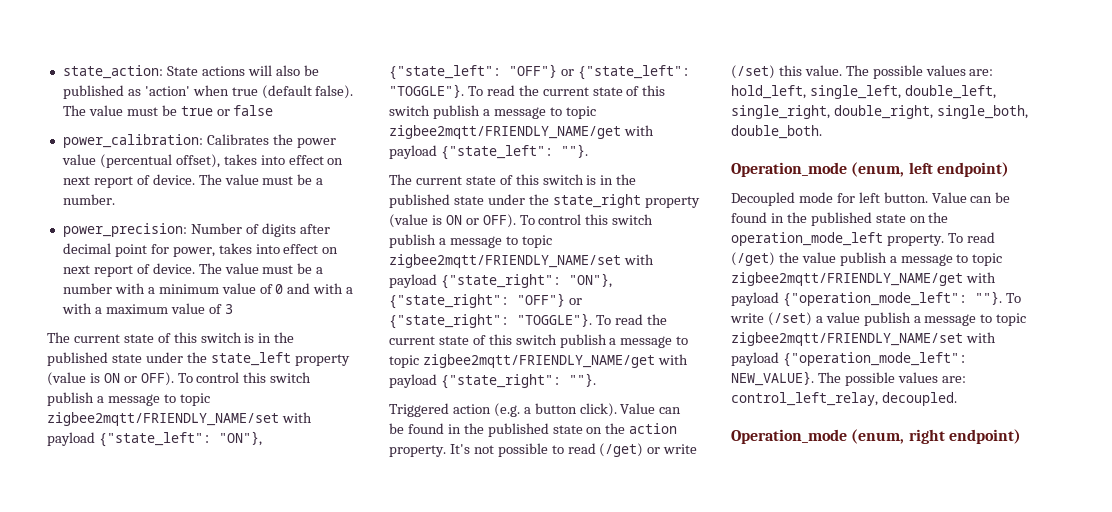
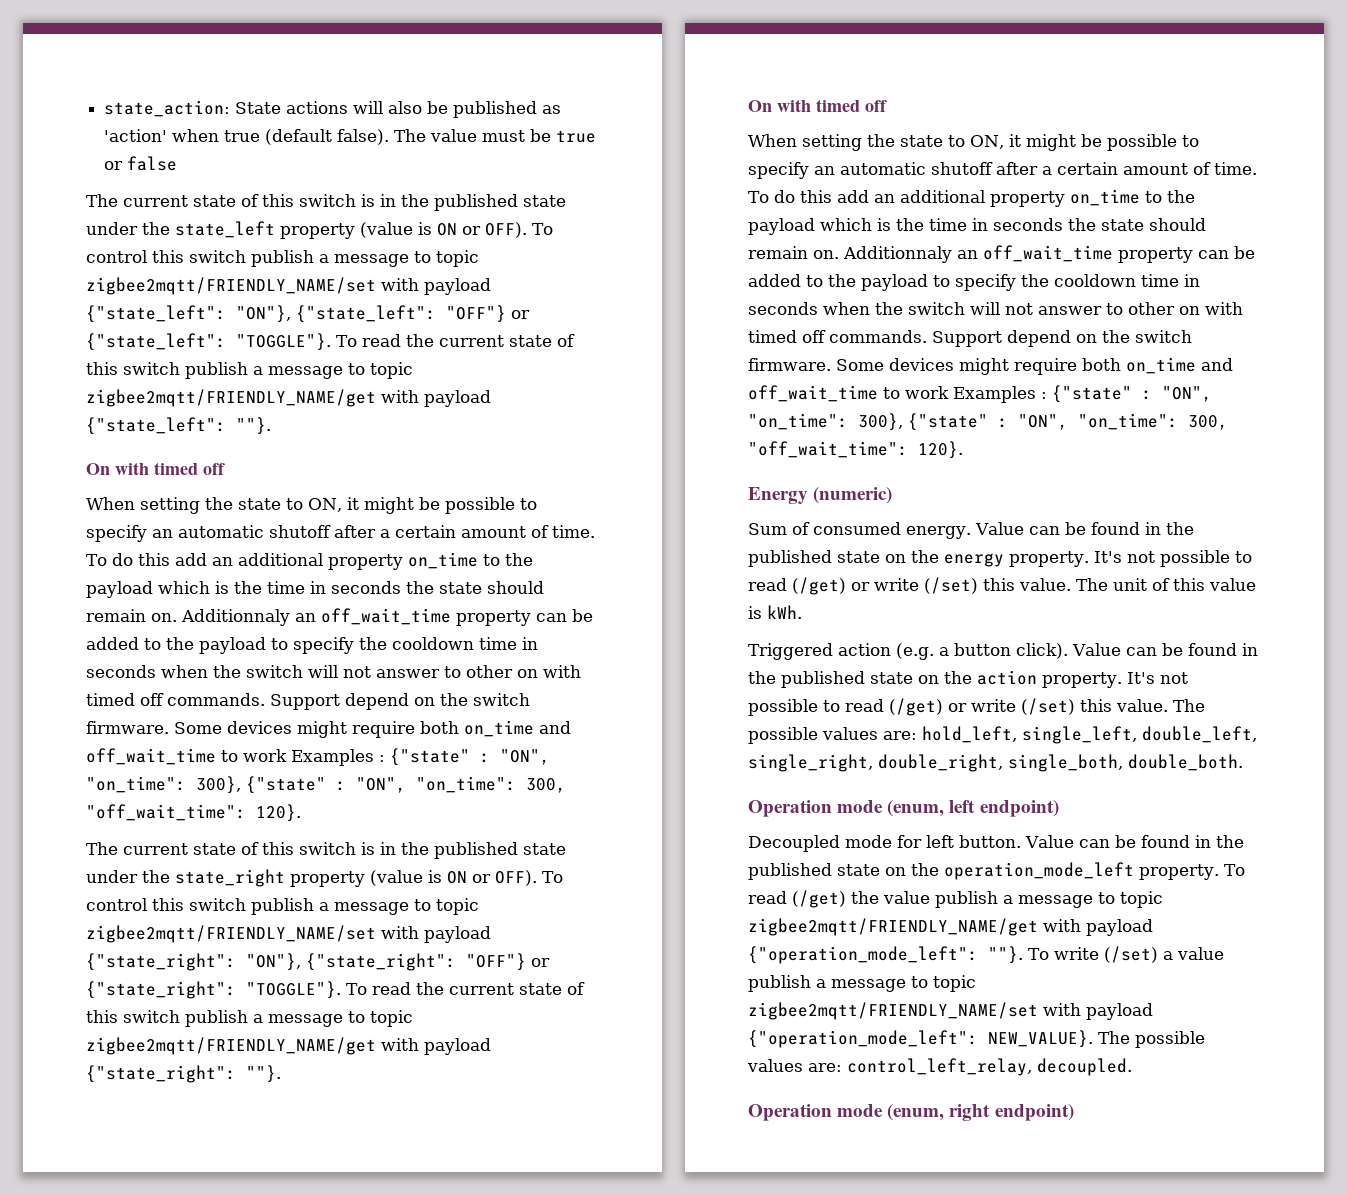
[62,134,336,148] [61,154,344,168] [62,174,324,188] [62,194,115,205] [62,223,330,237] [62,243,339,257] [62,263,324,277] [62,283,354,294] [61,303,233,314] // power_calibration: Calibrates the power value (percentual offset), takes into effect on next report of device. The value must be a number. // power_precision: Number of digits after decimal point for power, takes into effect on next report of device. The value must be a number with a minimum value of 0 and with a with a maximum value of 3 -> (178, 163) none
(588, 151) none -> [86,462,225,475] [86,497,537,514] [86,525,595,542] [86,552,533,570] [86,581,544,598] [86,608,593,626] [86,637,538,654] [86,665,581,678] [86,693,530,710] [86,720,571,738] [86,748,550,766] [86,776,566,794] [86,804,301,822] // On with timed off // When setting the state to ON, it might be possible to specify an automatic shutoff after a certain amount of time. To do this add an additional property on_time to the payload which is the time in seconds the state should remain on. Additionnaly an off_wait_time property can be added to the payload to specify the cooldown time in seconds when the switch will not answer to other on with timed off commands. Support depend on the switch firmware. Some devices might require both on_time and off_wait_time to work Examples : {"state" : "ON", "on_time": 300}, {"state" : "ON", "on_time": 300, "off_wait_time": 120}.
(596, 380) none -> [748,99,887,112] [748,134,1199,151] [748,162,1257,179] [748,189,1195,207] [748,218,1206,235] [748,245,1255,263] [748,274,1200,291] [748,302,1243,315] [748,330,1192,347] [748,357,1233,375] [748,385,1212,403] [748,413,1228,431] [748,441,963,459] [748,487,893,504] [748,522,1194,539] [748,550,1252,567] [748,577,1256,595] [748,605,802,619] // On with timed off // When setting the state to ON, it might be possible to specify an automatic shutoff after a certain amount of time. To do this add an additional property on_time to the payload which is the time in seconds the state should remain on. Additionnaly an off_wait_time property can be added to the payload to specify the cooldown time in seconds when the switch will not answer to other on with timed off commands. Support depend on the switch firmware. Some devices might require both on_time and off_wait_time to work Examples : {"state" : "ON", "on_time": 300}, {"state" : "ON", "on_time": 300, "off_wait_time": 120}. // Energy (numeric) // Sum of consumed energy. Value can be found in the published state on the energy property. It's not possible to read (/get) or write (/set) this value. The unit of this value is kWh.
[731,162,847,177] Operation_mode -> [748,800,884,817] Operation mode
[731,429,847,444] Operation_mode -> [748,1104,884,1121] Operation mode

